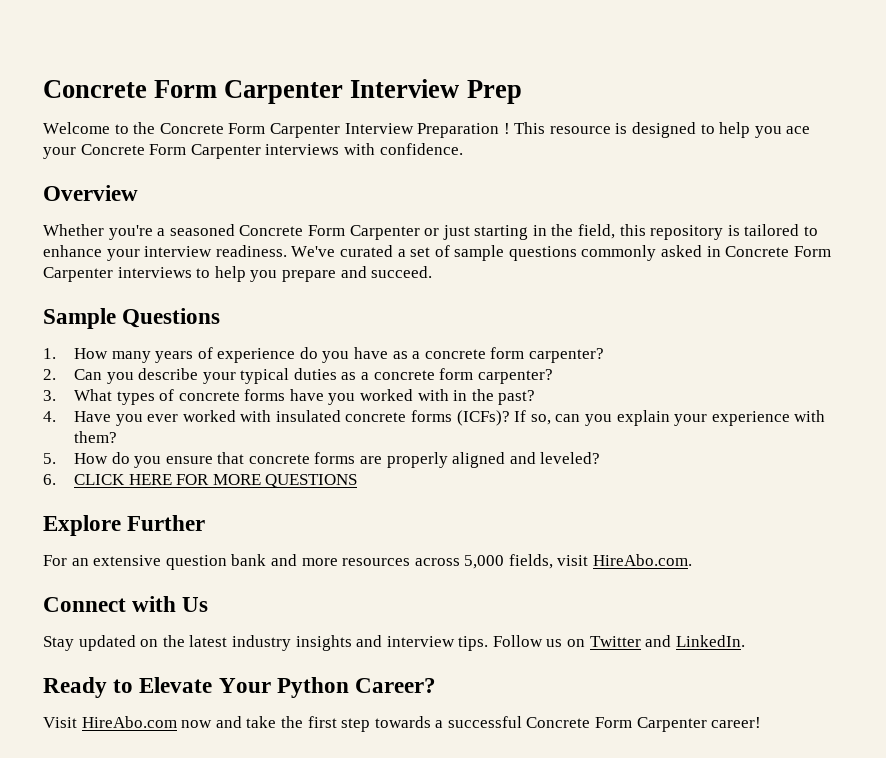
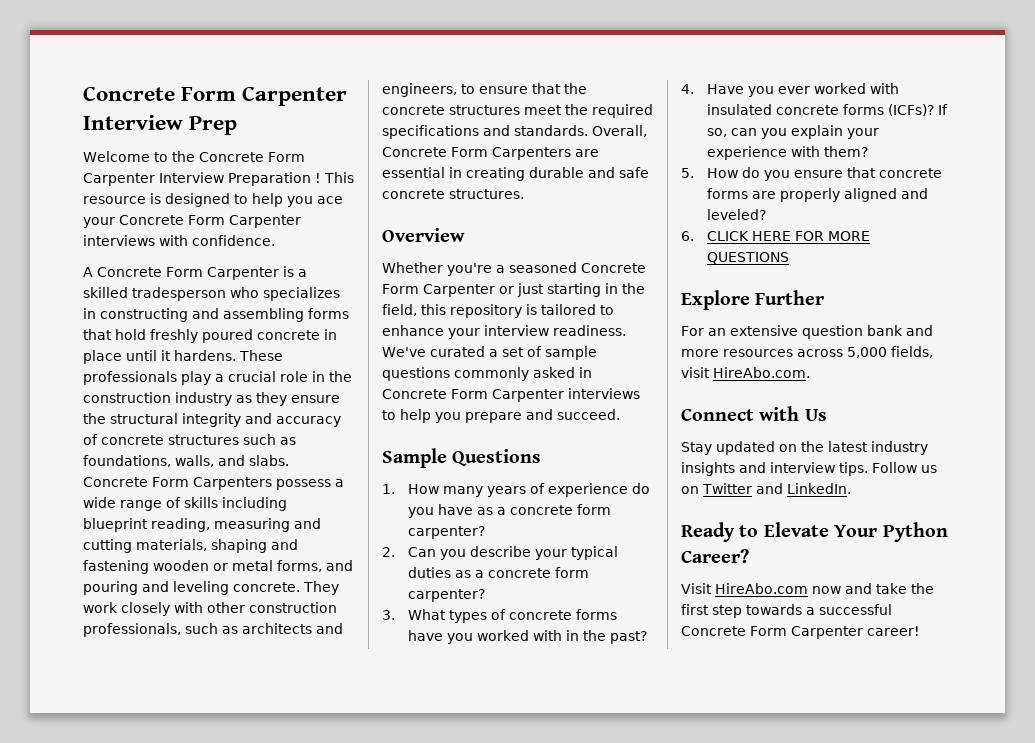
(463, 149) none -> [83,266,307,280] [83,287,340,301] [83,308,349,322] [83,329,337,343] [83,350,283,364] [83,371,352,385] [83,392,340,406] [83,413,341,427] [83,434,296,445] [83,455,289,467] [83,477,344,490] [83,497,287,511] [83,518,321,532] [83,539,298,553] [83,560,353,574] [83,581,339,595] [83,602,337,616] [83,623,343,637] [382,83,587,97] [382,104,653,118] [382,125,647,139] [382,147,599,160] [382,167,649,181] [382,189,524,199] // A Concrete Form Carpenter is a skilled tradesperson who specializes in constructing and assembling forms that hold freshly poured concrete in place until it hardens. These professionals play a crucial role in the construction industry as they ensure the structural integrity and accuracy of concrete structures such as foundations, walls, and slabs. Concrete Form Carpenters possess a wide range of skills including blueprint reading, measuring and cutting materials, shaping and fastening wooden or metal forms, and pouring and leveling concrete. They work closely with other construction professionals, such as architects and engineers, to ensure that the concrete structures meet the required specifications and standards. Overall, Concrete Form Carpenters are essential in creating durable and safe concrete structures.

